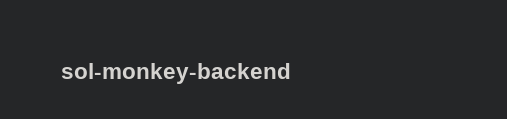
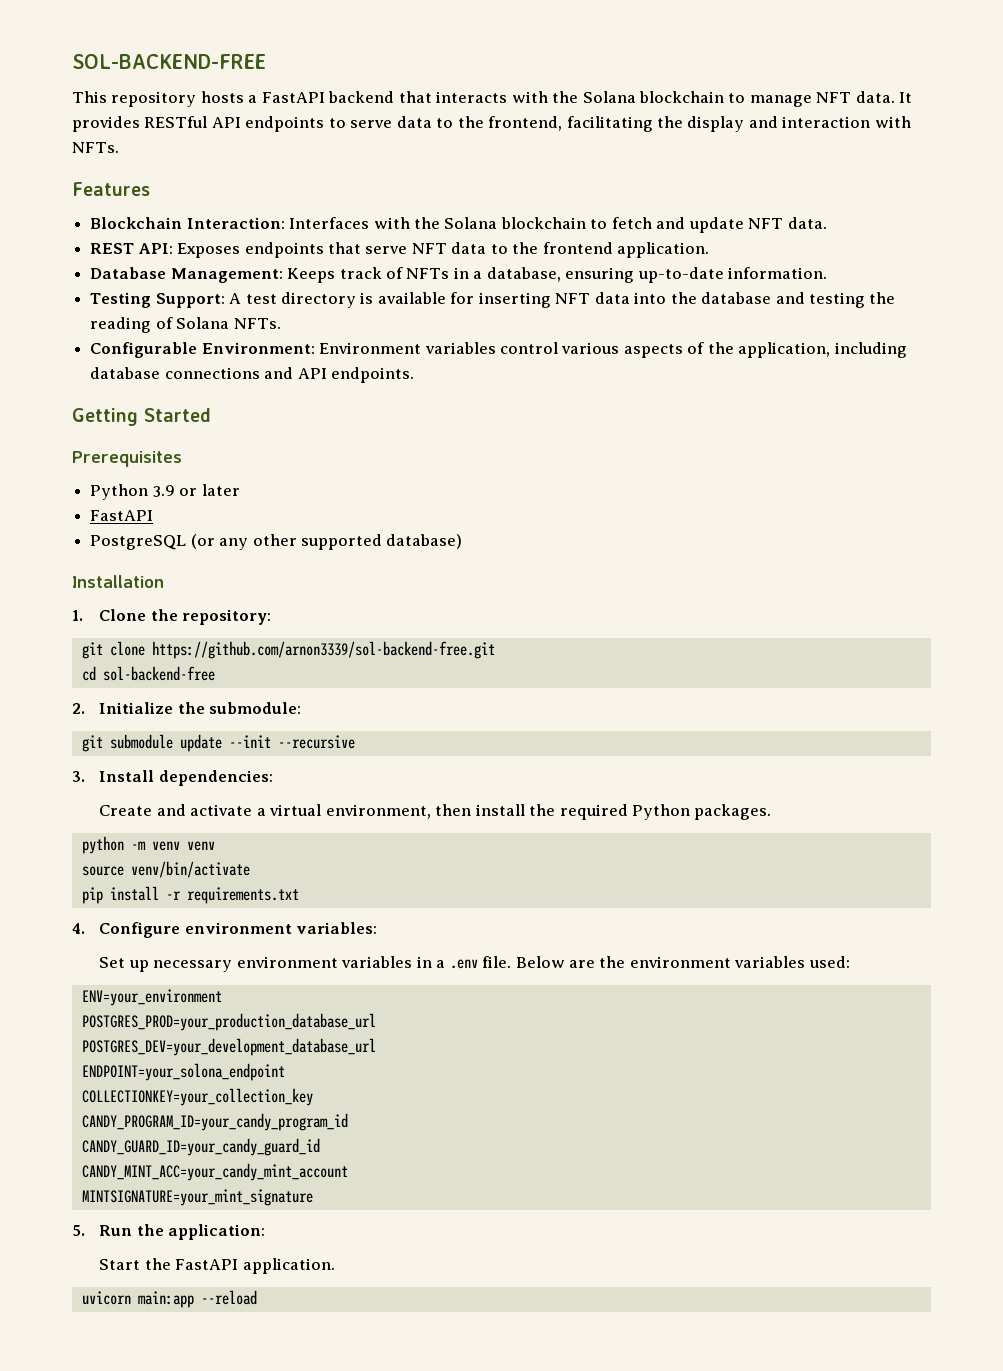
[61,63,291,84] sol-monkey-backend -> [72,54,266,69] [72,91,913,107] [72,116,911,132] [72,142,119,153] [72,182,150,196] [90,217,827,233] [90,242,710,258] [90,267,828,283] [90,292,896,308] [90,317,281,333] [90,342,907,358] [90,367,414,383] [72,408,211,426] [72,451,182,467] [90,484,240,500] [90,510,154,521] [90,534,463,550] [72,575,164,588] [72,609,272,625] [81,641,495,659] [81,666,215,681] [72,702,302,714] [81,734,355,752] [72,770,273,786] [99,804,772,820] [81,836,215,854] [81,861,250,878] [81,886,299,904] [72,922,378,938] [99,956,850,972] [81,989,222,1006] [81,1013,376,1031] [81,1038,376,1056] [81,1063,285,1081] [81,1088,313,1106] [81,1113,348,1131] [81,1138,320,1156] [81,1163,348,1181] [81,1189,313,1206] [72,1224,266,1240] [99,1258,335,1274] [81,1290,257,1308] SOL-BACKEND-FREE // This repository hosts a FastAPI backend that interacts with the Solana blockchain to manage NFT data. It provides RESTful API endpoints to serve data to the frontend, facilitating the display and interaction with NFTs. // Features // Blockchain Interaction: Interfaces with the Solana blockchain to fetch and update NFT data. // REST API: Exposes endpoints that serve NFT data to the frontend application. // Database Management: Keeps track of NFTs in a database, ensuring up-to-date information. // Testing Support: A test directory is available for inserting NFT data into the database and testing the reading of Solana NFTs. // Configurable Environment: Environment variables control various aspects of the application, including database connections and API endpoints. // Getting Started // Prerequisites // Python 3.9 or later // FastAPI // PostgreSQL (or any other supported database) // Installation // 1. Clone the repository: // git clone https://github.com/arnon3339/sol-backend-free.git // cd sol-backend-free // 2. Initialize the submodule: // git submodule update --init --recursive // 3. Install dependencies: // Create and activate a virtual environment, then install the required Python packages. // python -m venv venv // source venv/bin/activate // pip install -r requirements.txt // 4. Configure environment variables: // Set up necessary environment variables in a .env file. Below are the environment variables used: // ENV=your_environment // POSTGRES_PROD=your_production_database_url // POSTGRES_DEV=your_development_database_url // ENDPOINT=your_solona_endpoint // COLLECTIONKEY=your_collection_key // CANDY_PROGRAM_ID=your_candy_program_id // CANDY_GUARD_ID=your_candy_guard_id // CANDY_MINT_ACC=your_candy_mint_account // MINTSIGNATURE=your_mint_signature // 5. Run the application: // Start the FastAPI application. // uvicorn main:app --reload

